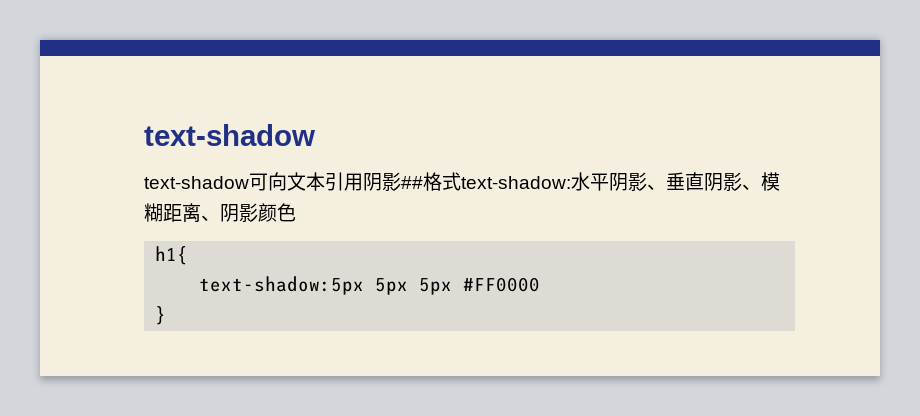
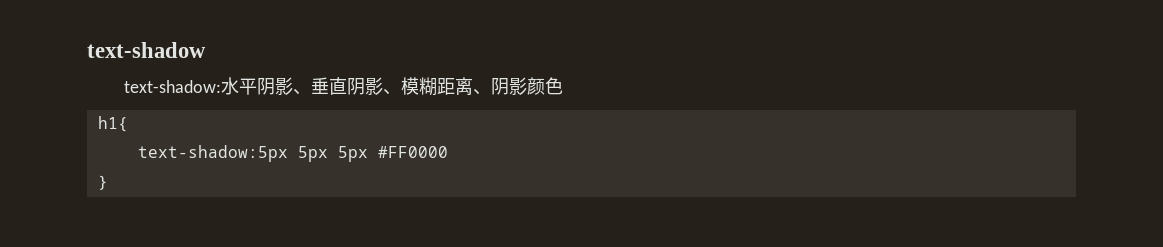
[144,172,461,191] text-shadow可向文本引用阴影##格式 -> (206, 50) none

